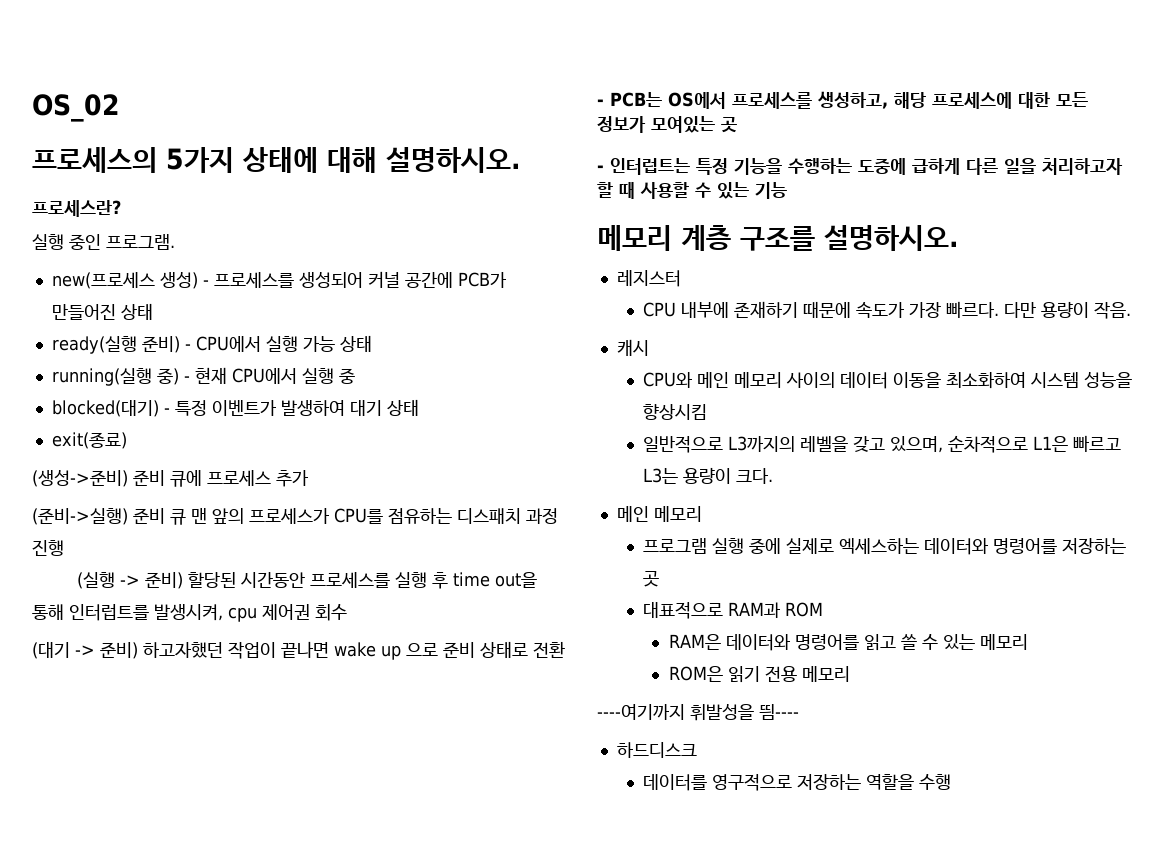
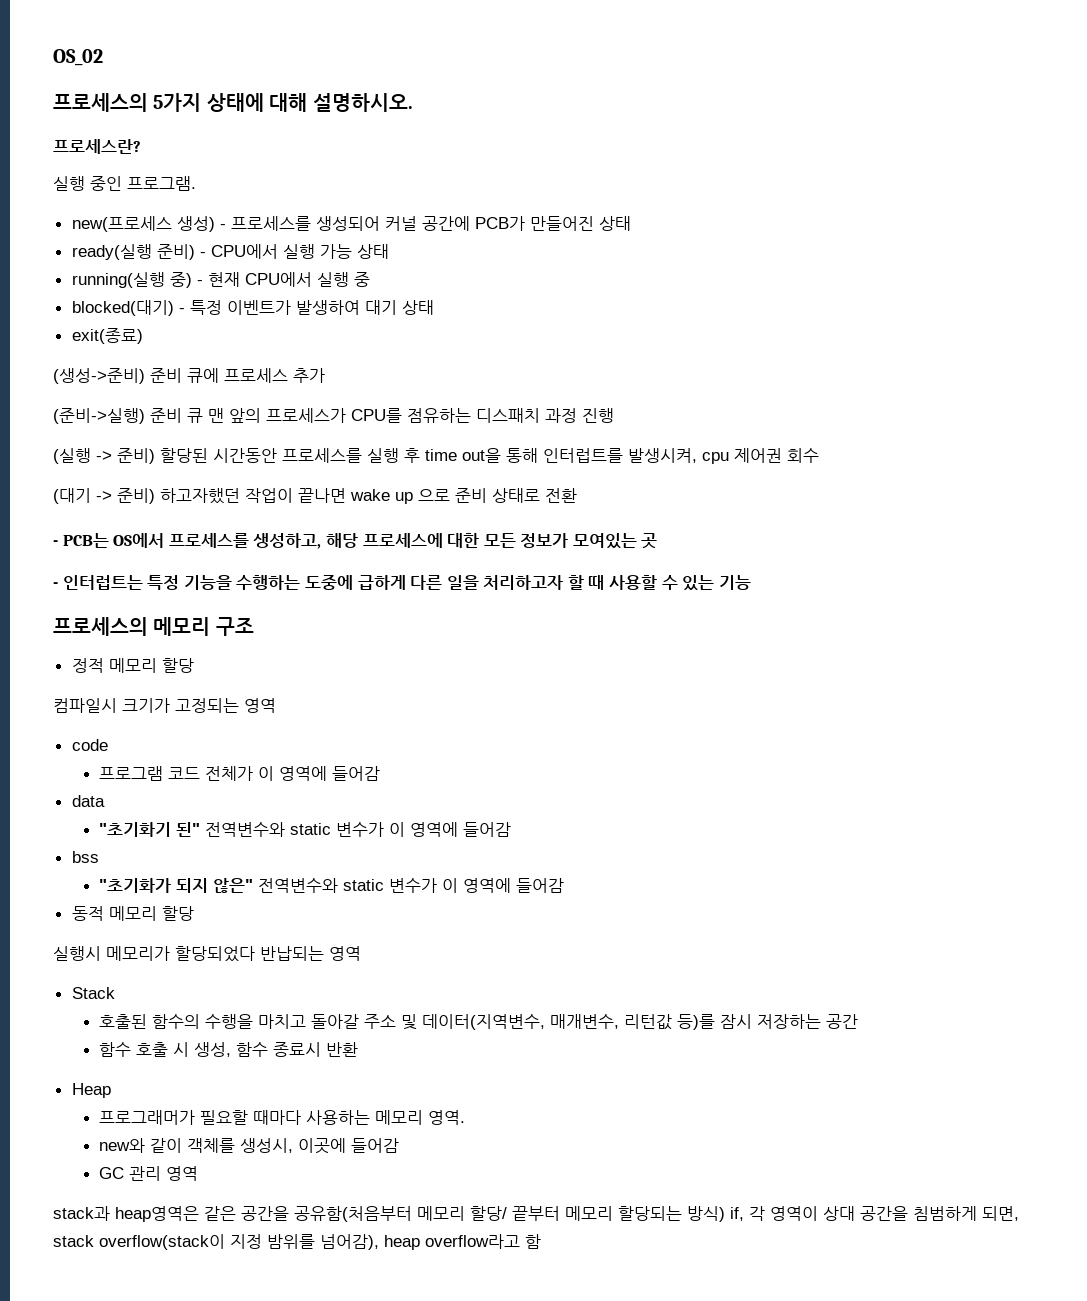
[597,225,959,251] [616,270,681,287] [642,301,1131,319] [616,339,649,356] [642,371,1132,389] [642,404,707,420] [642,435,1121,453] [642,467,773,484] [616,506,702,522] [642,538,1126,555] [642,571,659,587] [642,602,823,619] [668,634,1028,651] [668,666,850,683] [597,704,799,721] [616,742,697,758] [642,774,951,791] 메모리 계층 구조를 설명하시오. // 레지스터 // CPU 내부에 존재하기 때문에 속도가 가장 빠르다. 다만 용량이 작음. // 캐시 // CPU와 메인 메모리 사이의 데이터 이동을 최소화하여 시스템 성능을 향상시킴 // 일반적으로 L3까지의 레벨을 갖고 있으며, 순차적으로 L1은 빠르고 L3는 용량이 크다. // 메인 메모리 // 프로그램 실행 중에 실제로 엑세스하는 데이터와 명령어를 저장하는 곳 // 대표적으로 RAM과 ROM // RAM은 데이터와 명령어를 읽고 쓸 수 있는 메모리 // ROM은 읽기 전용 메모리 // ----여기까지 휘발성을 띔---- // 하드디스크 // 데이터를 영구적으로 저장하는 역할을 수행 -> [53,617,254,636] [71,658,194,673] [53,698,276,713] [71,739,108,751] [99,766,381,781] [71,795,105,807] [99,822,512,837] [71,851,99,863] [99,878,565,894] [71,906,194,921] [53,946,361,962] [71,987,115,999] [99,1014,859,1030] [99,1042,359,1057] [71,1083,111,1098] [99,1110,466,1125] [99,1138,400,1154] [99,1166,199,1181] [53,1206,1019,1222] [53,1234,541,1250] 프로세스의 메모리 구조 // 정적 메모리 할당 // 컴파일시 크기가 고정되는 영역 // code // 프로그램 코드 전체가 이 영역에 들어감 // data // "초기화기 된" 전역변수와 static 변수가 이 영역에 들어감 // bss // "초기화가 되지 않은" 전역변수와 static 변수가 이 영역에 들어감 // 동적 메모리 할당 // 실행시 메모리가 할당되었다 반납되는 영역 // Stack // 호출된 함수의 수행을 마치고 돌아갈 주소 및 데이터(지역변수, 매개변수, 리턴값 등)를 잠시 저장하는 공간 // 함수 호출 시 생성, 함수 종료시 반환 // Heap // 프로그래머가 필요할 때마다 사용하는 메모리 영역. // new와 같이 객체를 생성시, 이곳에 들어감 // GC 관리 영역 // stack과 heap영역은 같은 공간을 공유함(처음부터 메모리 할당/ 끝부터 메모리 할당되는 방식) if, 각 영역이 상대 공간을 침범하게 되면, stack overflow(stack이 지정 밤위를 넘어감), heap overflow라고 함

